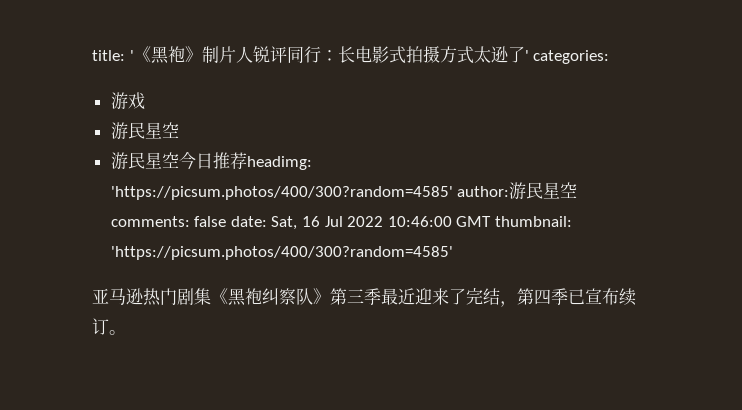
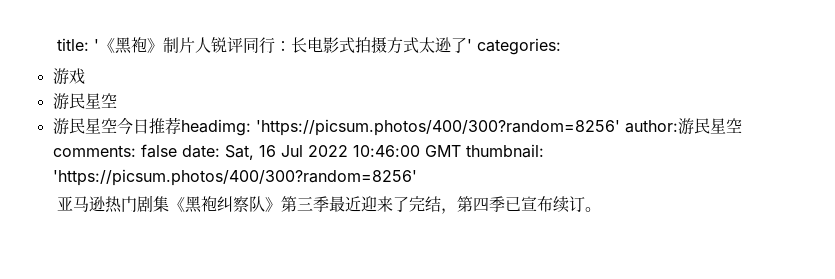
[110,186,453,200] 'https://picsum.photos/400/300?random=4585' -> [255,119,620,136] 'https://picsum.photos/400/300?random=8256'
[110,246,453,260] 'https://picsum.photos/400/300?random=4585' -> [52,169,417,186] 'https://picsum.photos/400/300?random=8256'

